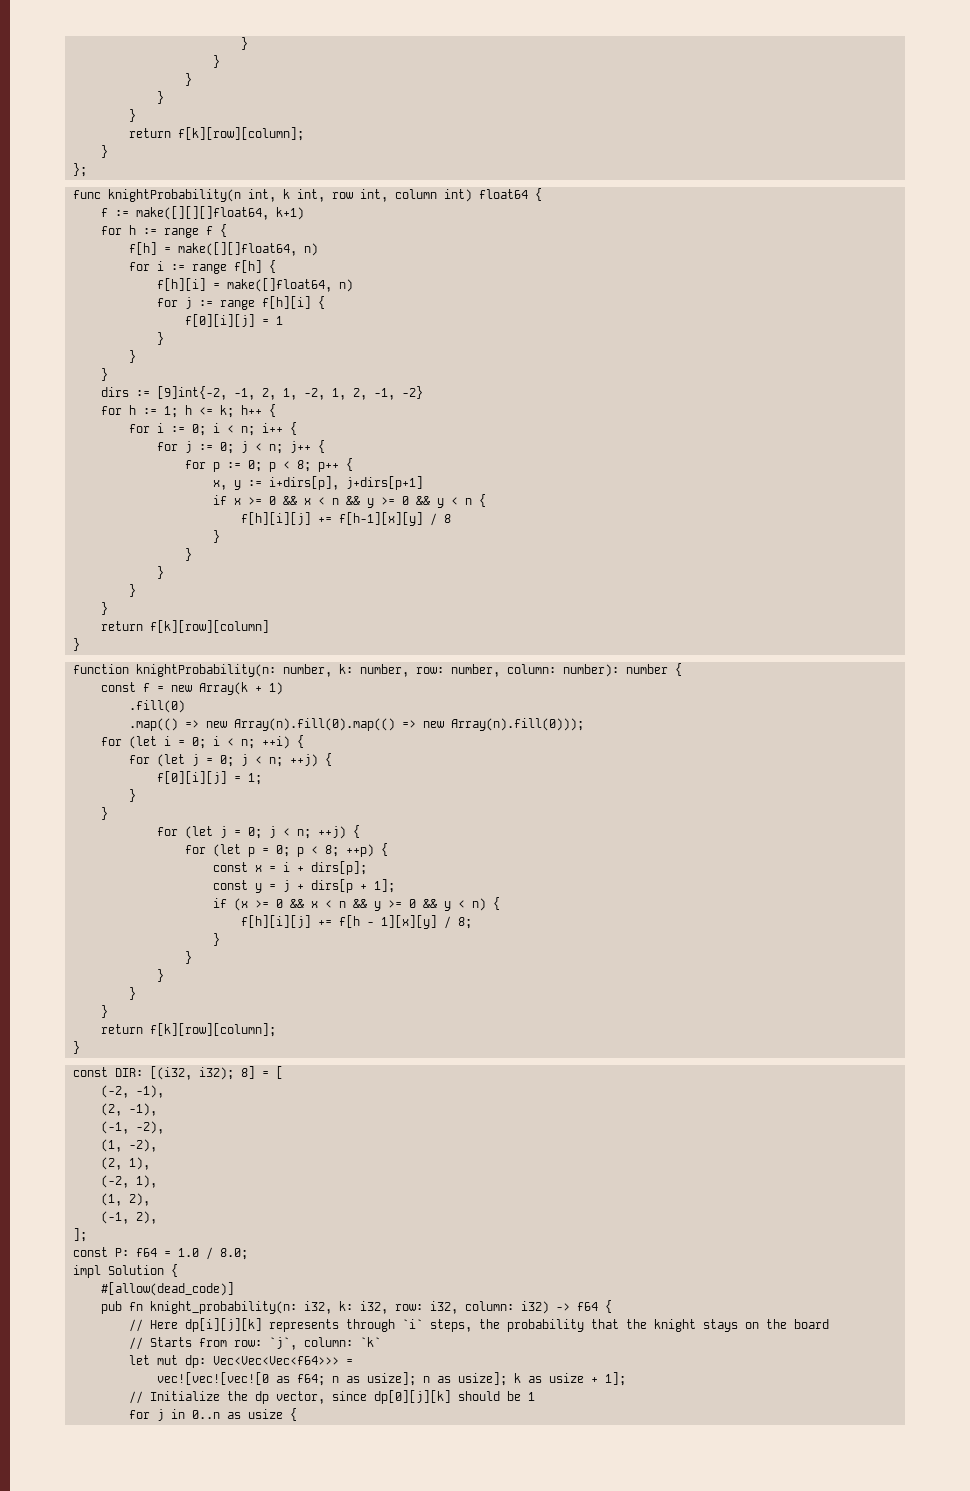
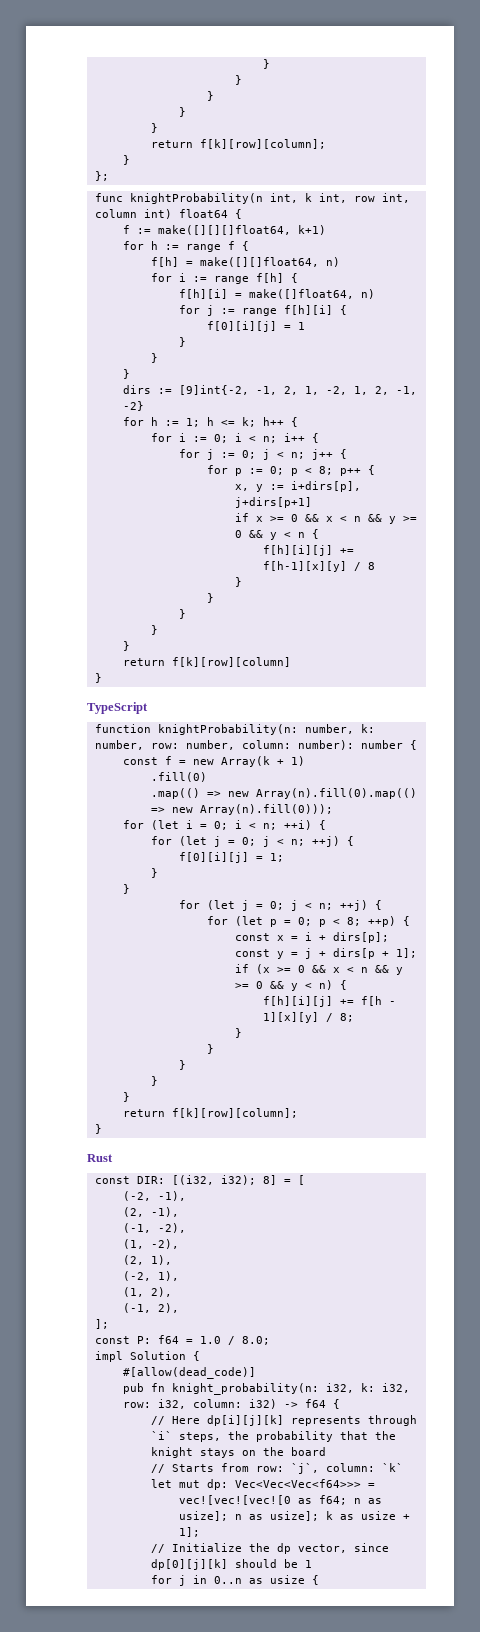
(81, 644) none -> [87,702,148,714] // TypeScript
(81, 1047) none -> [87,1154,113,1162] // Rust

